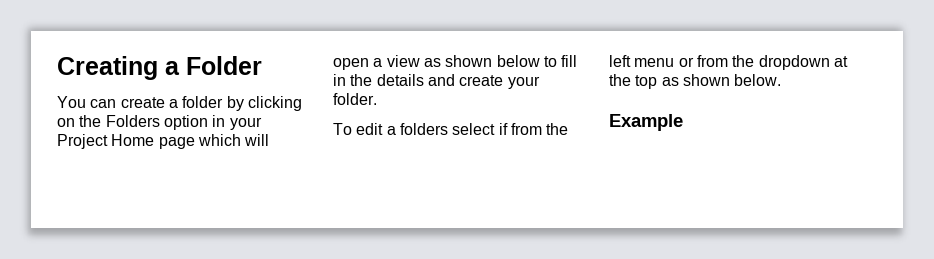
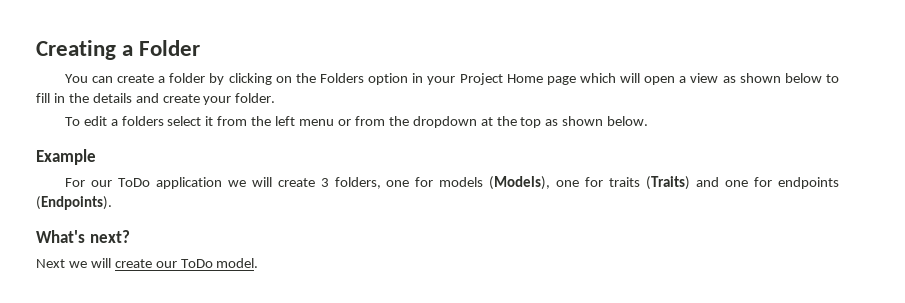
[498,123,508,135] if -> [205,116,214,126] it
(683, 122) none -> [64,176,840,190] [36,196,112,210] [36,230,130,243] [36,258,259,268] // For our ToDo application we will create 3 folders, one for models (Models), one for traits (Traits) and one for endpoints (Endpoints). // What's next? // Next we will create our ToDo model.

